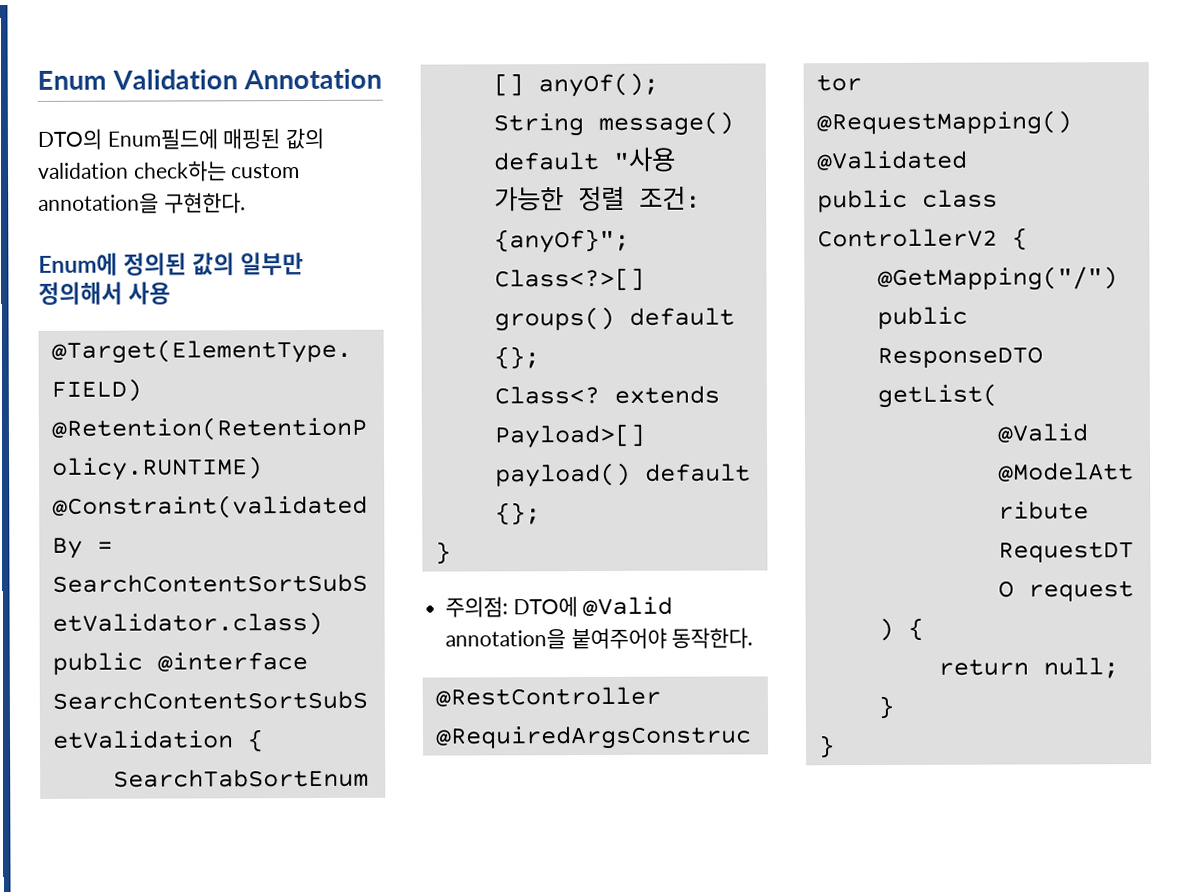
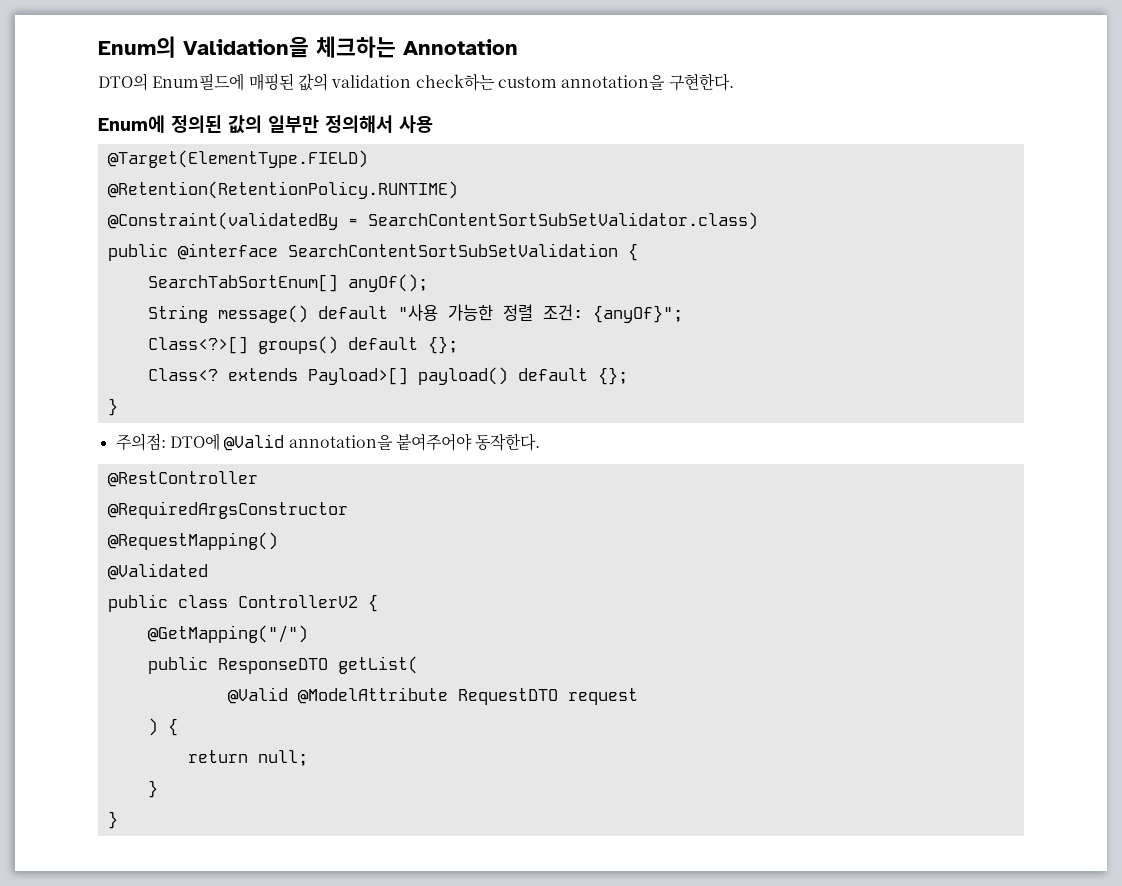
[37,69,239,90] Enum Validation -> [98,36,396,58] Enum의 Validation을 체크하는

